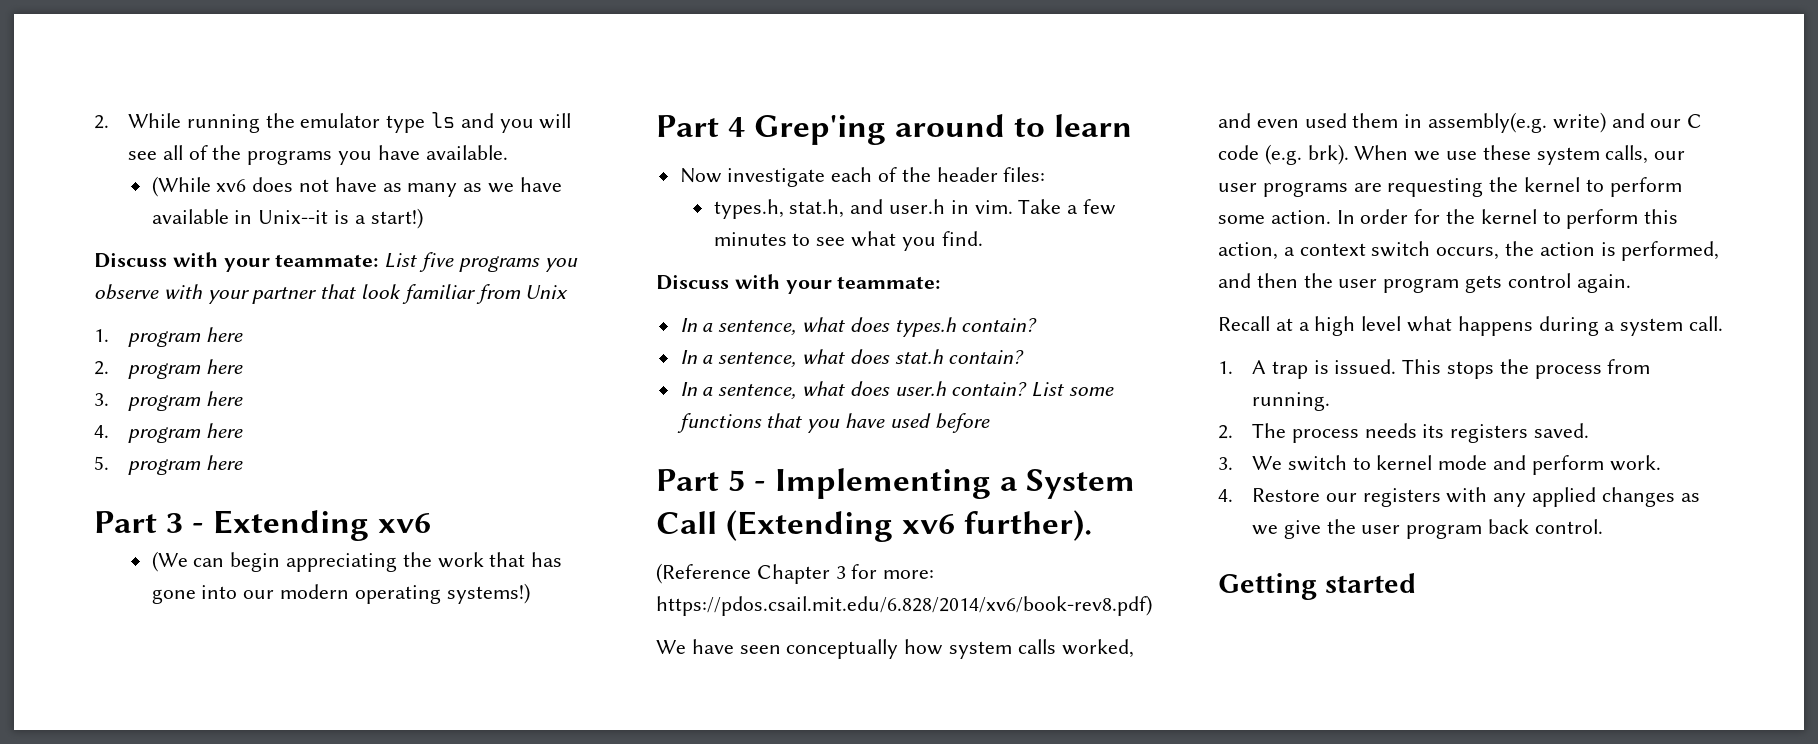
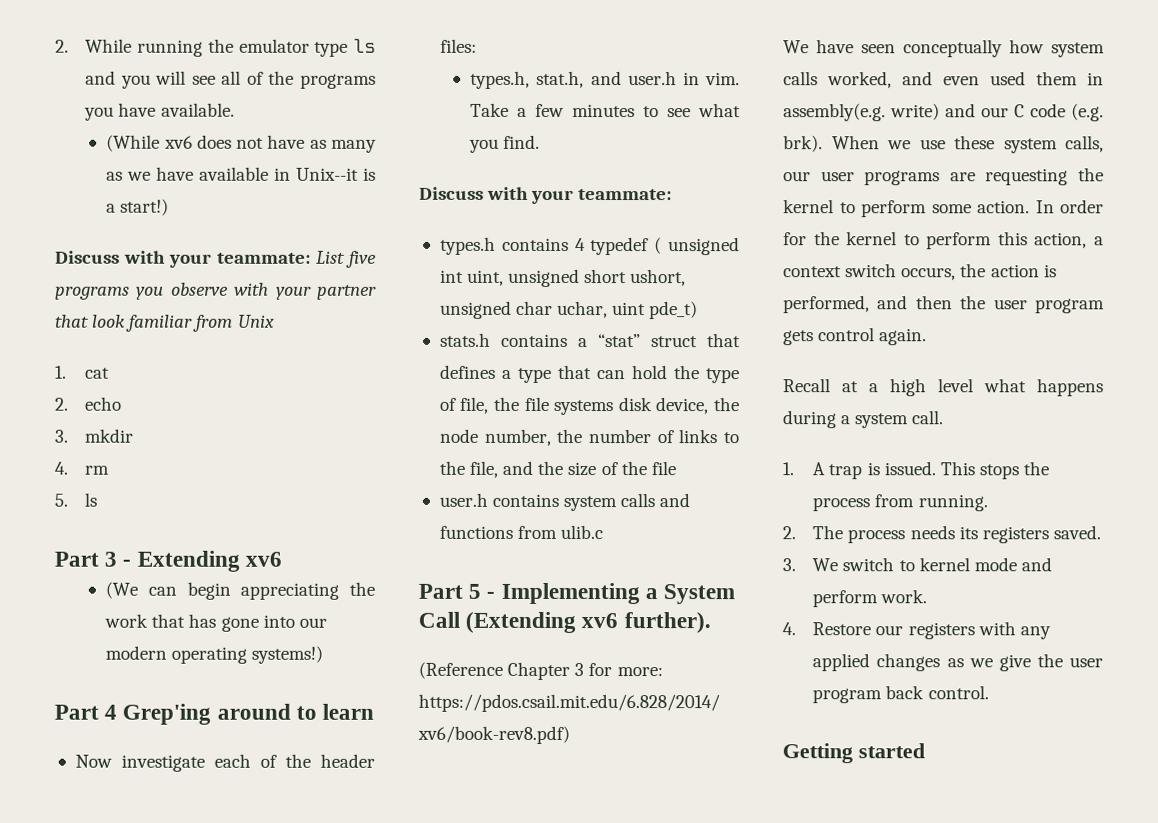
[127,327,243,347] [94,359,243,379] [94,391,243,411] [94,423,243,443] program here // 2. program here // 3. program here // 4. program here -> [85,367,111,379] [55,396,123,411] [54,428,134,443] [54,461,110,475] cat // 2. echo // 3. mkdir // 4. rm
[127,455,243,475] program here -> [84,492,98,507] ls
[679,317,1038,337] [679,349,1025,367] [679,381,1115,399] [676,413,990,433] In a sentence, what does types.h contain? // In a sentence, what does stat.h contain? // In a sentence, what does user.h contain? List some functions that you have used before -> [439,236,741,256] [439,268,687,288] [439,300,699,320] [439,332,741,348] [439,364,740,384] [439,396,740,416] [438,428,739,446] [438,460,676,478] [438,492,691,512] [438,524,604,540] types.h contains 4 typedef ( unsigned int uint, unsigned short ushort, unsigned char uchar, uint pde_t) // stats.h contains a “stat” struct that defines a type that can hold the type of file, the file systems disk device, the node number, the number of links to the file, and the size of the file // user.h contains system calls and functions from ulib.c

